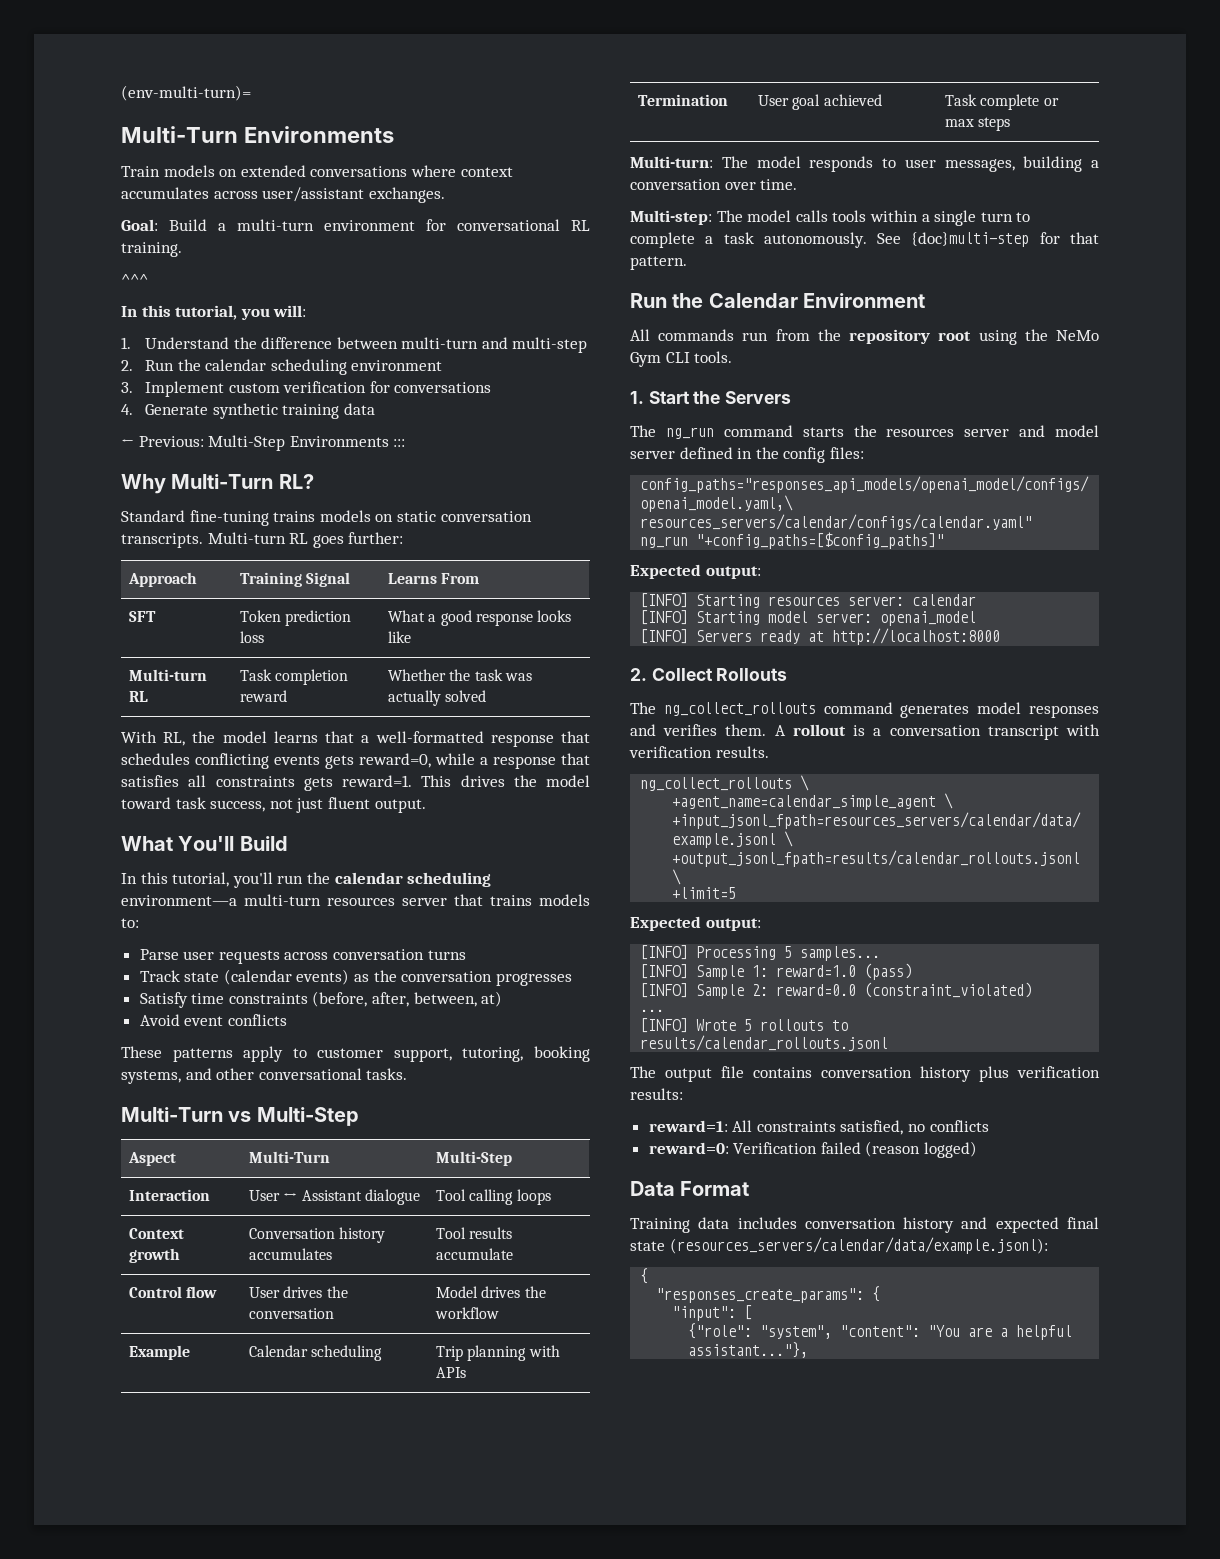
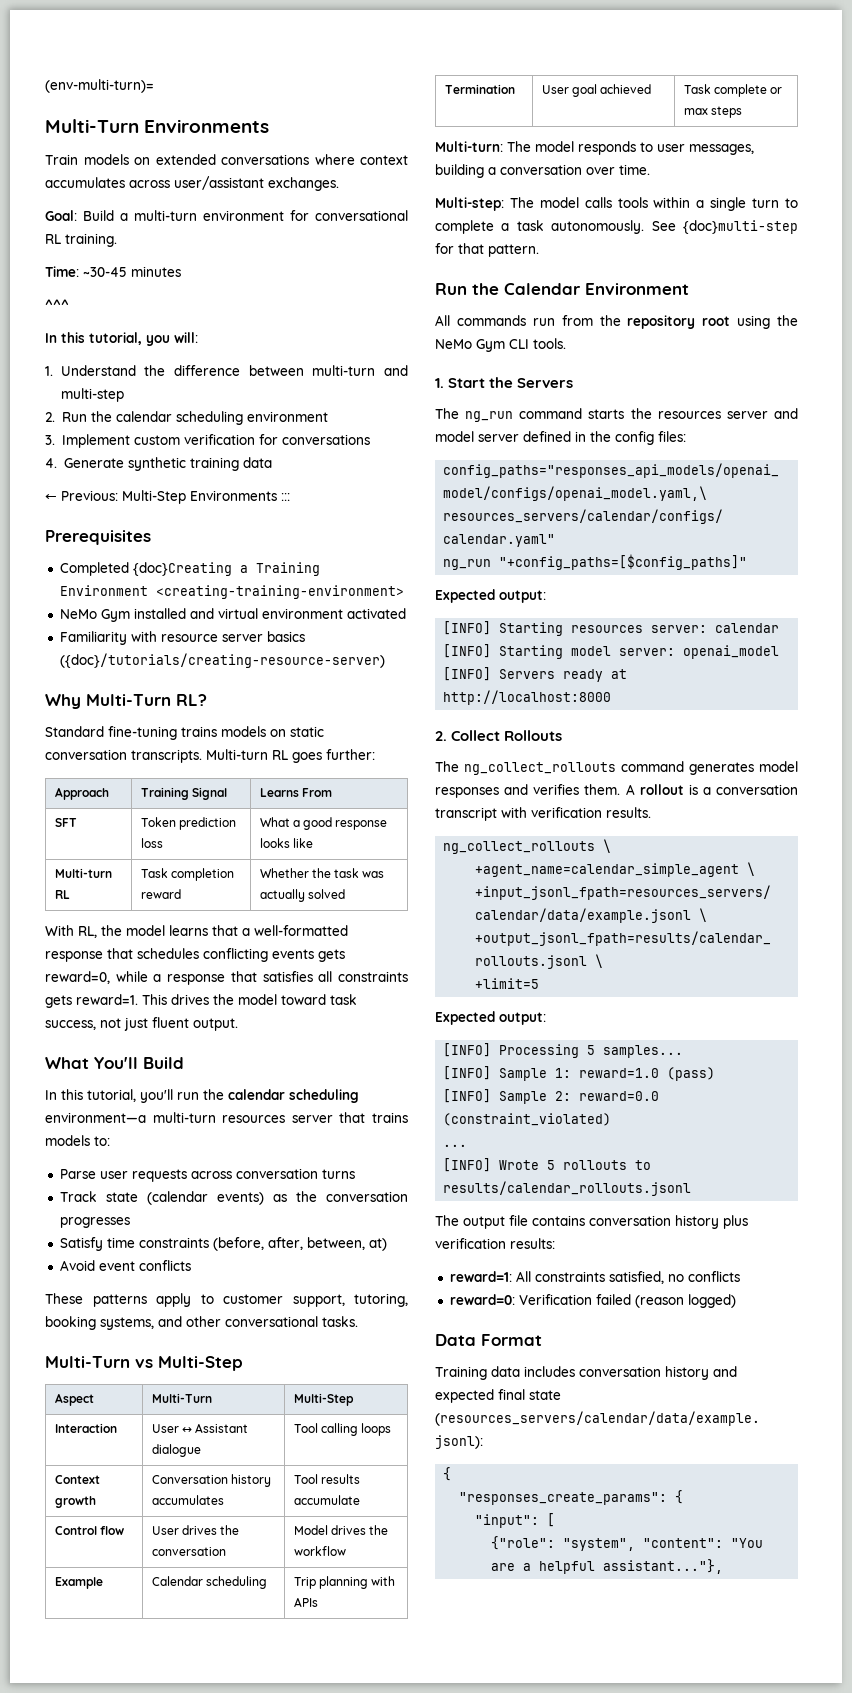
(182, 249) none -> [45,266,181,277] // Time: ~30-45 minutes
(406, 443) none -> [45,530,151,545] [59,562,320,576] [59,585,404,599] [59,608,406,622] [59,631,305,645] [59,653,385,668] // Prerequisites // Completed {doc}Creating a Training Environment <creating-training-environment> // NeMo Gym installed and virtual environment activated // Familiarity with resource server basics ({doc}/tutorials/creating-resource-server)

